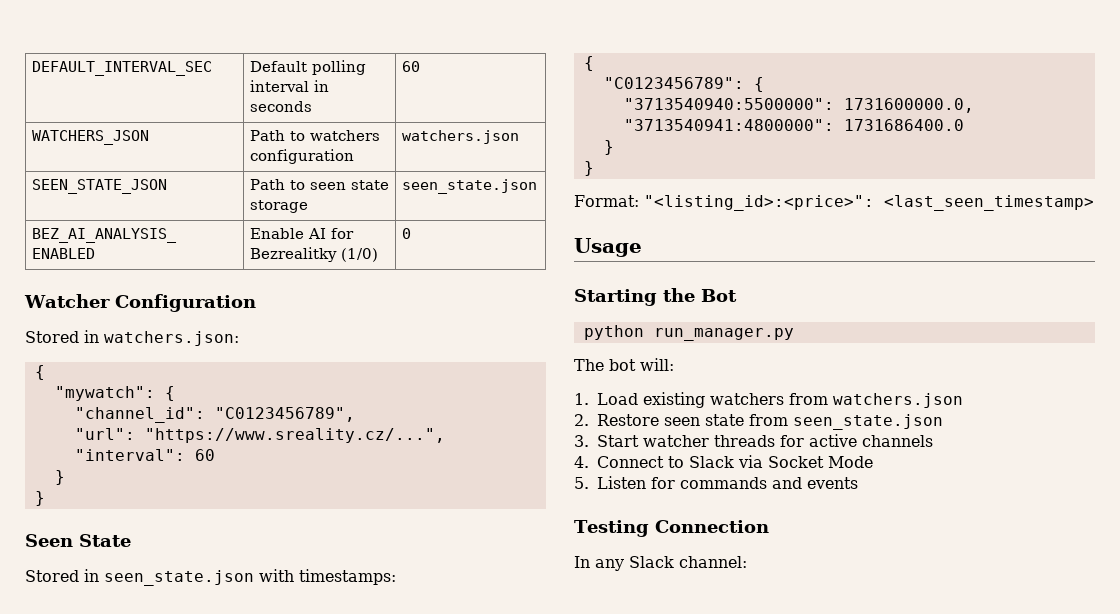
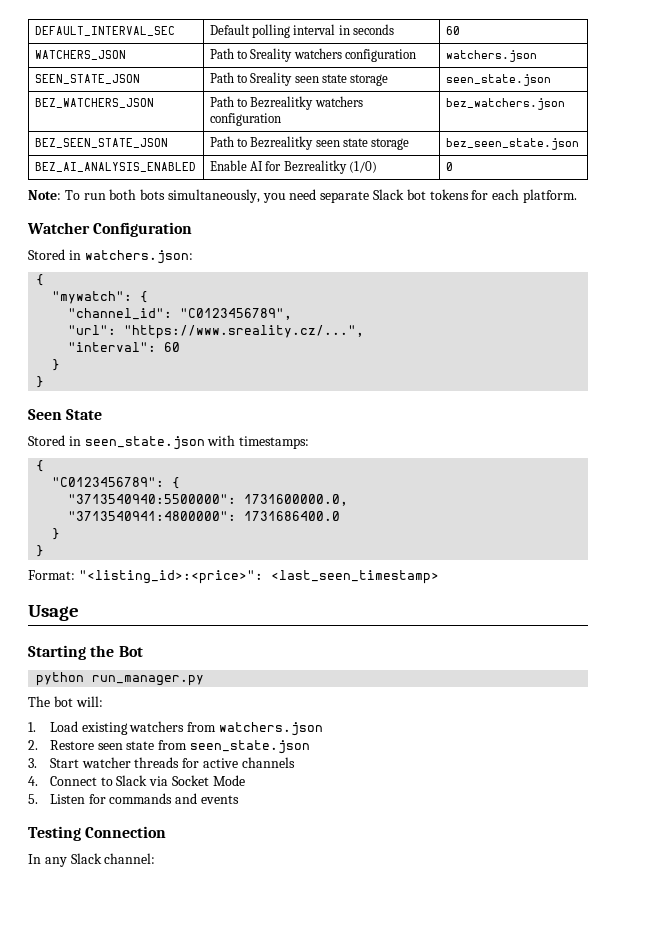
(305, 136) none -> [250,48,293,62] Sreality
(305, 185) none -> [250,72,293,86] Sreality
(537, 186) none -> [34,98,154,108] [209,96,363,110] [209,113,281,126] [445,98,565,110] [34,138,168,148] [209,136,410,150] [445,138,579,150] // BEZ_WATCHERS_JSON | Path to Bezrealitky watchers configuration | bez_watchers.json // BEZ_SEEN_STATE_JSON | Path to Bezrealitky seen state storage | bez_seen_state.json
(411, 233) none -> [28,189,577,203] // Note: To run both bots simultaneously, you need separate Slack bot tokens for each platform.

